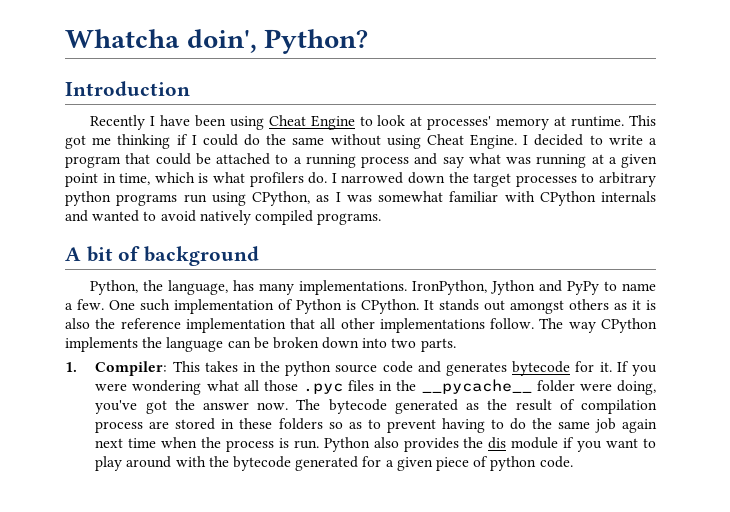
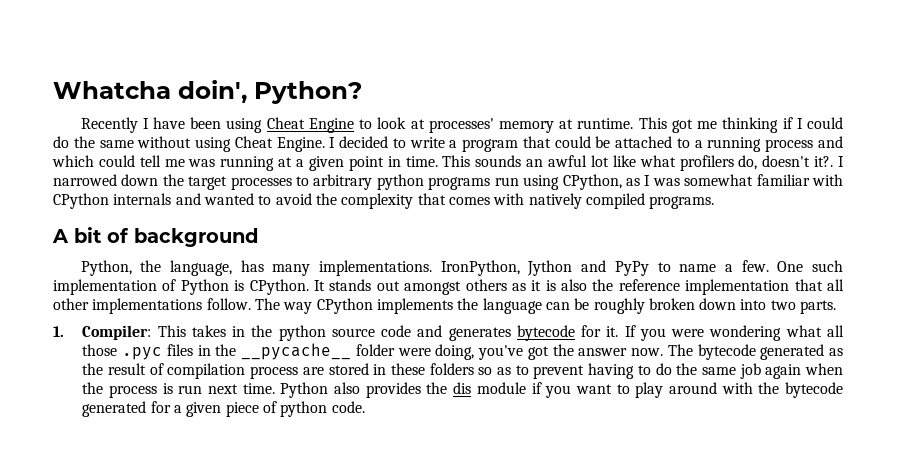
[65,81,190,96] // Introduction -> (362, 92) none
[442,153,501,168] say what -> [52,155,185,167] which could tell me
[119,172,328,187] time, which is what profilers do. -> [405,155,834,171] time. This sounds an awful lot like what profilers do, doesn't it?.
(196, 216) none -> [315,193,525,209] the complexity that comes with
(269, 343) none -> [593,298,645,314] roughly
[95,438,157,448] next time -> (802, 371) none
[293,440,319,449] run. -> [178,383,275,394] run next time.

